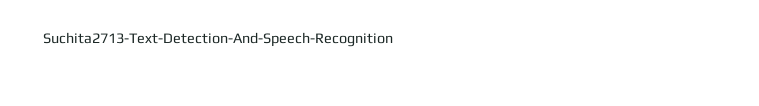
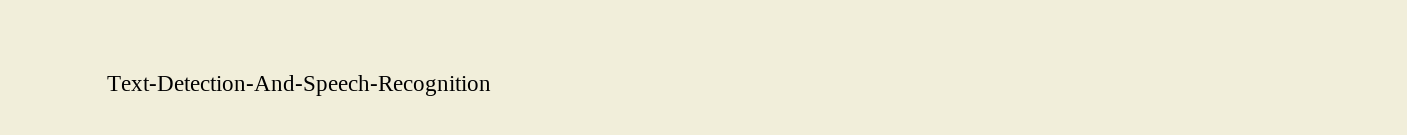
[43,32,393,47] Suchita2713-Text-Detection-And-Speech-Recognition -> [107,75,491,96] Text-Detection-And-Speech-Recognition

